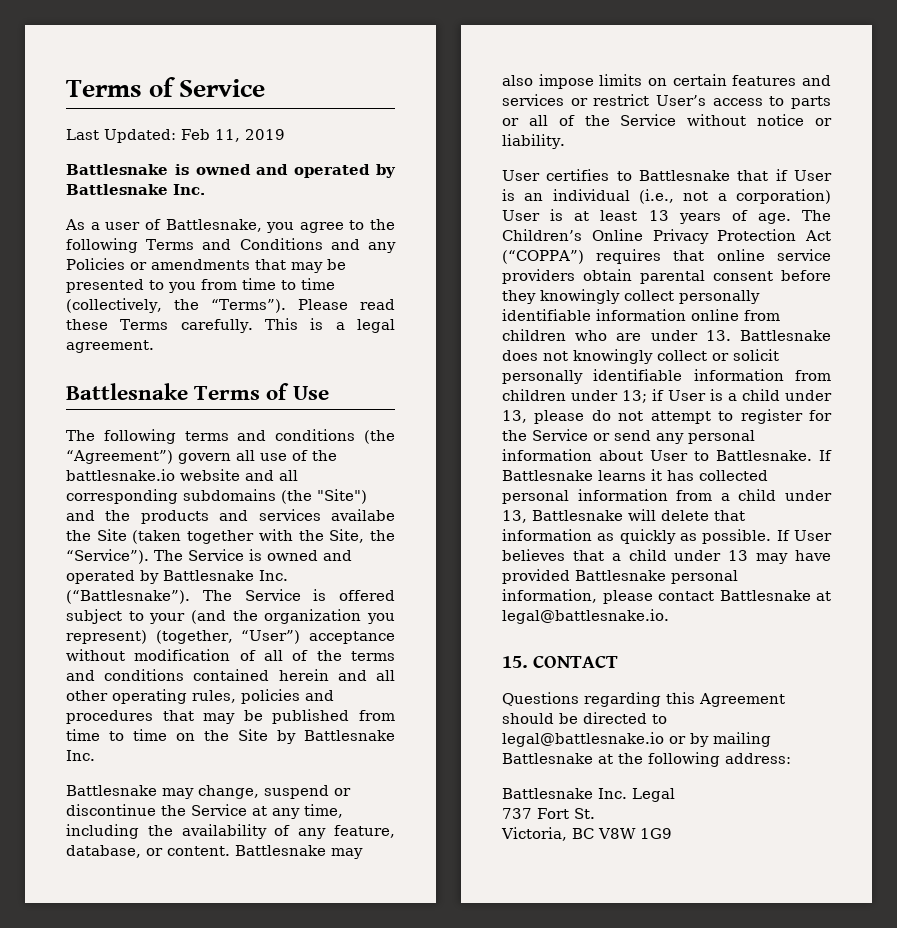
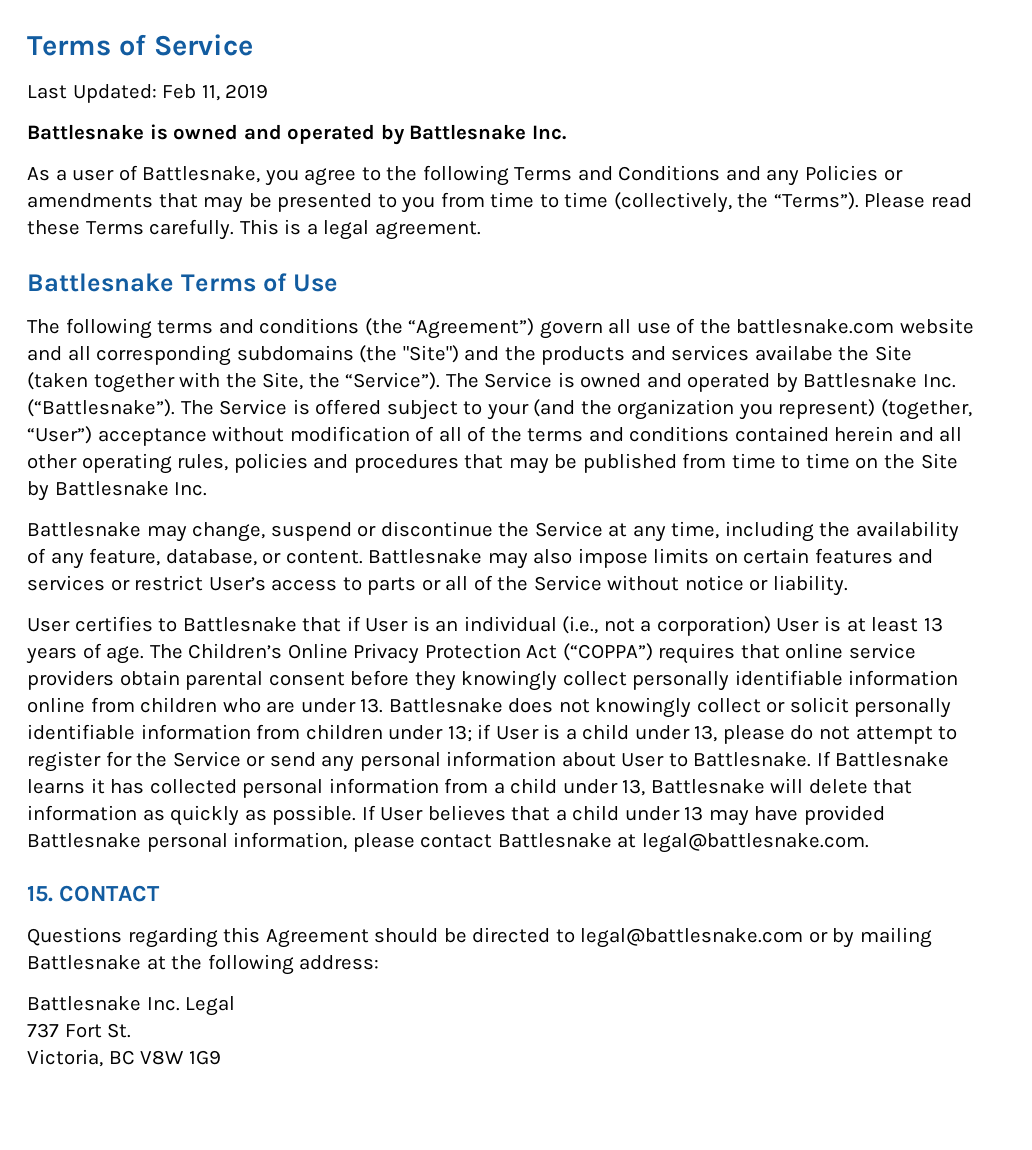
[66,469,175,481] battlesnake.io -> [736,319,895,334] battlesnake.com
[502,609,669,624] legal@battlesnake.io. -> [641,833,869,853] legal@battlesnake.com.
[502,732,664,747] legal@battlesnake.io -> [580,928,804,948] legal@battlesnake.com

